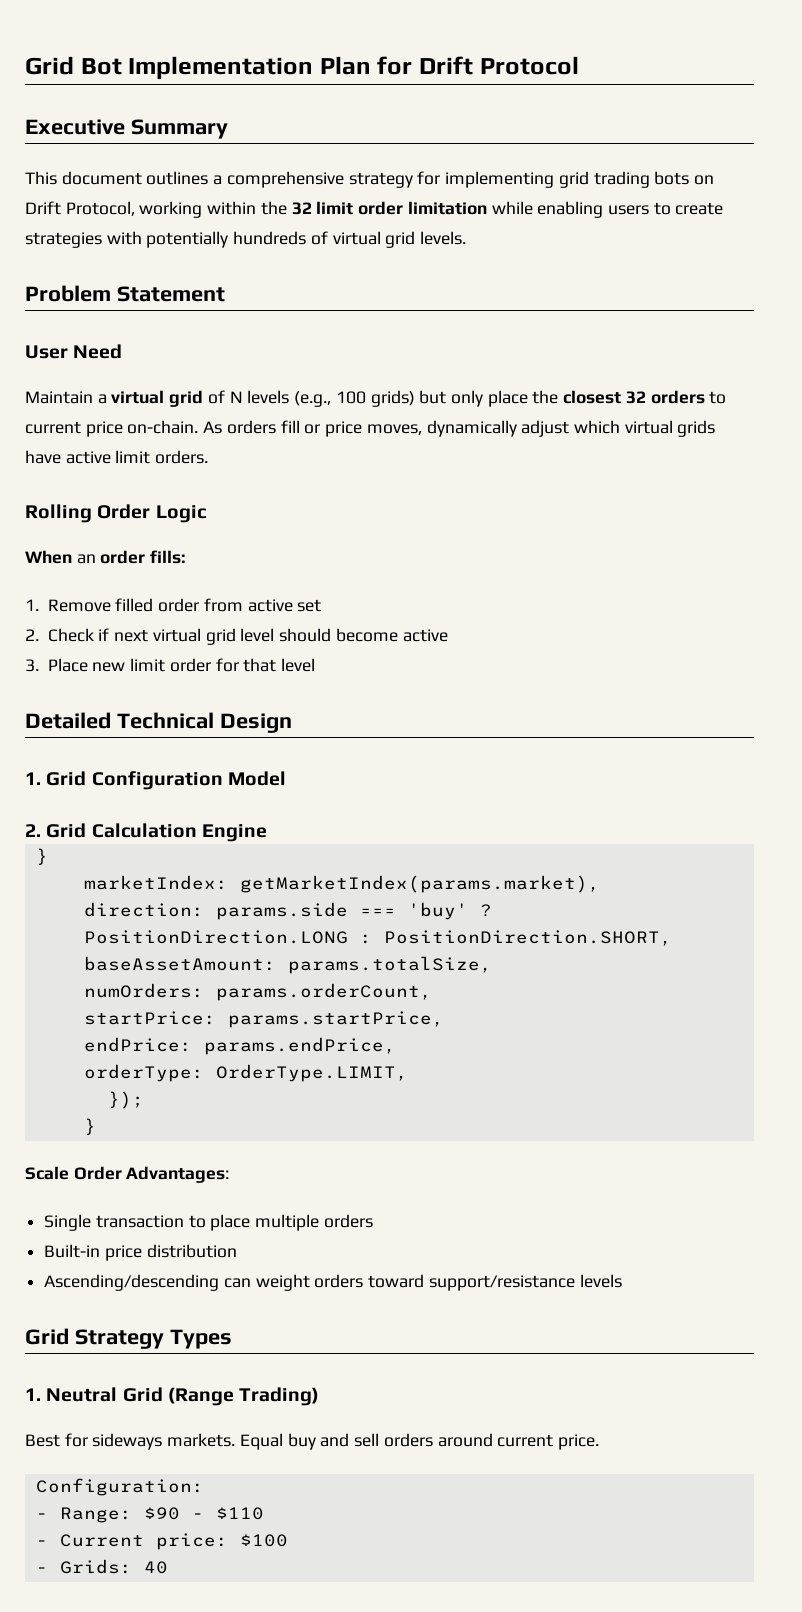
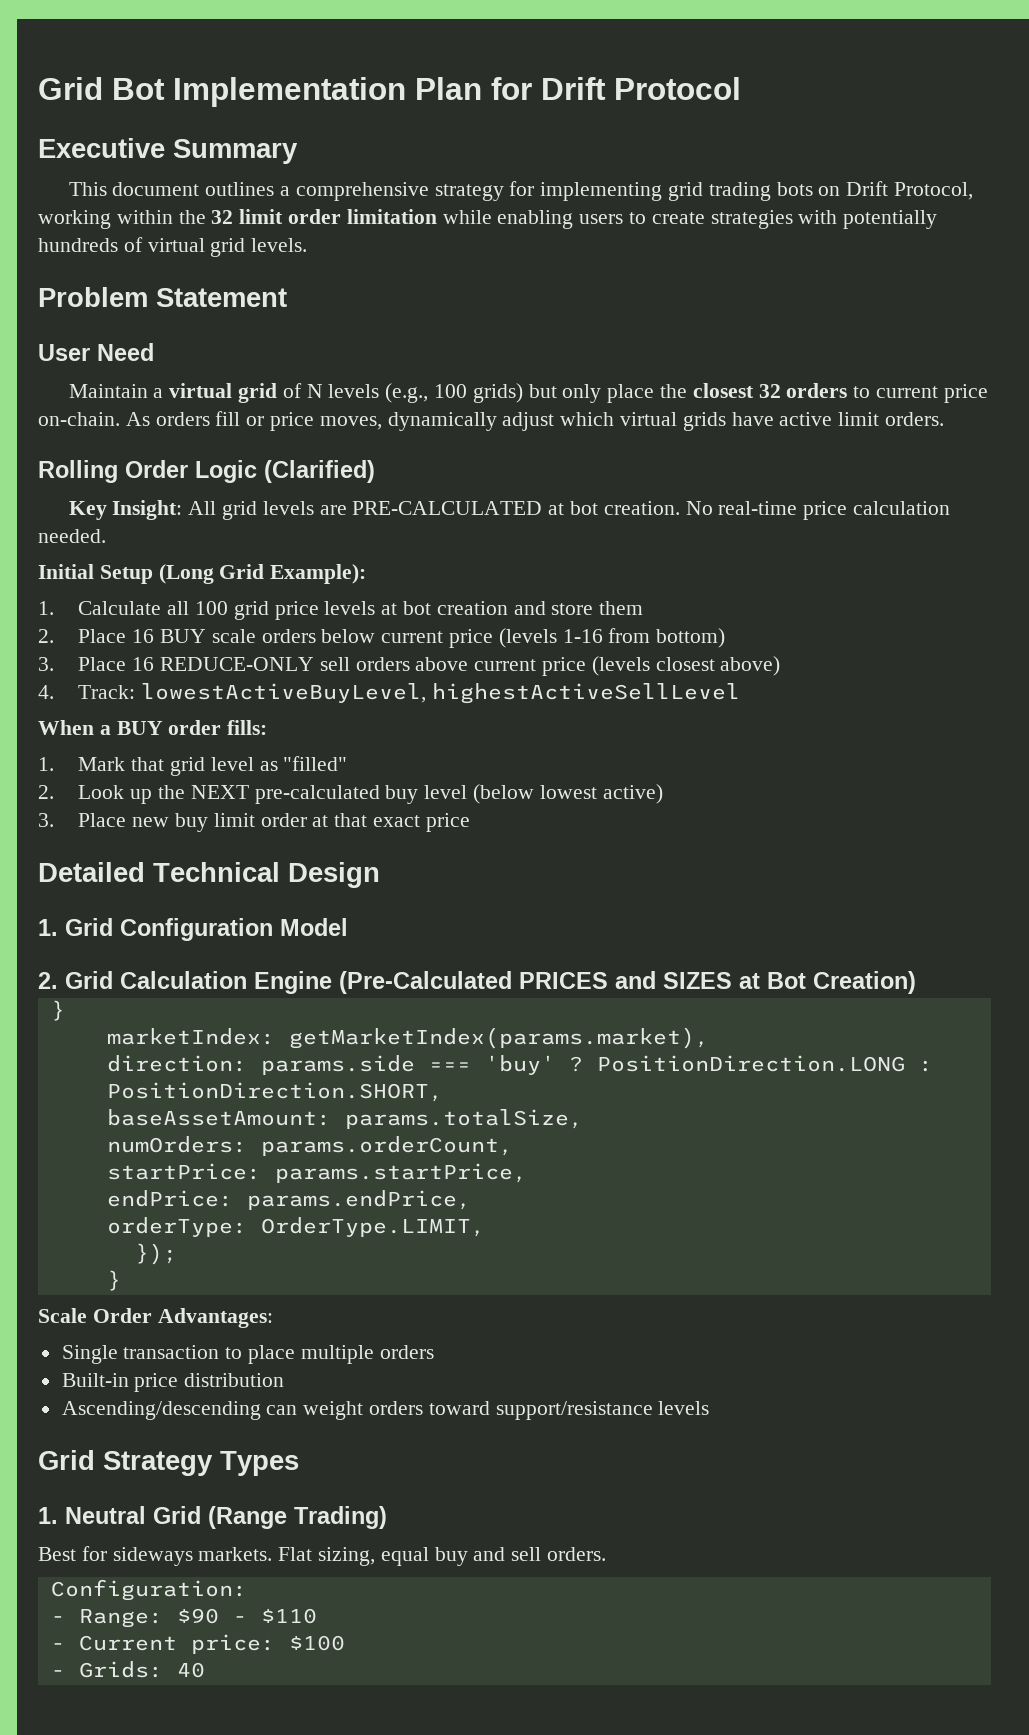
(207, 514) none -> [264,460,375,483] [68,500,950,520] [38,529,106,543] [38,564,367,584] [38,601,644,620] [38,628,726,648] [38,656,781,676] [38,683,740,704] (Clarified) // Key Insight: All grid levels are PRE-CALCULATED at bot creation. No real-time price calculation needed. // Initial Setup (Long Grid Example): // 1. Calculate all 100 grid price levels at bot creation and store them // 2. Place 16 BUY scale orders below current price (levels 1-16 from bottom) // 3. Place 16 REDUCE-ONLY sell orders above current price (levels closest above) // 4. Track: lowestActiveBuyLevel, highestActiveSellLevel
[76,554,96,564] an -> [99,721,163,735] a BUY
[47,598,322,612] [25,628,448,645] Remove filled order from active set // 2. Check if next virtual grid level should become active -> [78,756,348,776] [38,784,663,804] Mark that grid level as "filled" // 2. Look up the NEXT pre-calculated buy level (below lowest active)
[130,658,316,672] limit order for that level -> [174,813,470,832] buy limit order at that exact price
(267, 833) none -> [339,971,916,994] (Pre-Calculated PRICES and SIZES at Bot Creation)
[239,1433,599,1450] Equal buy and sell orders around current price. -> [278,1547,607,1566] Flat sizing, equal buy and sell orders.

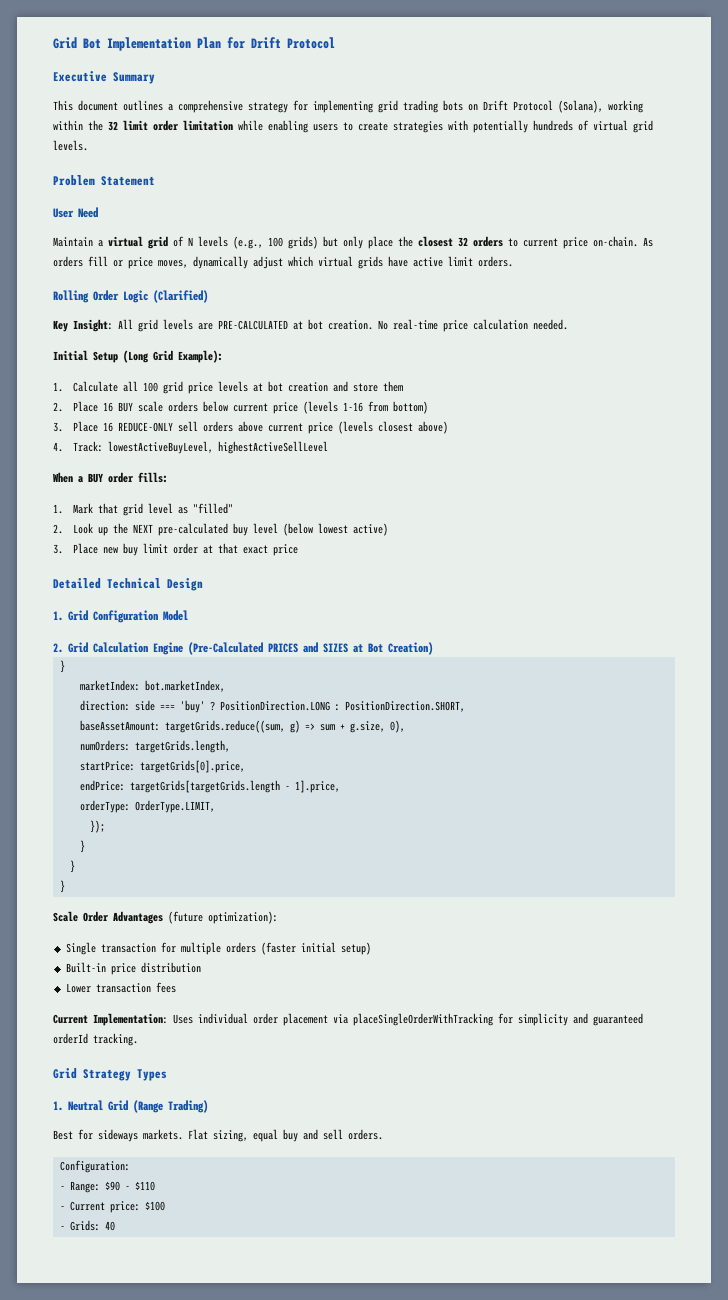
[893,182,973,200] Protocol, -> [513,100,603,113] Protocol (Solana),
[288,1027,709,1049] getMarketIndex(params.market), -> [144,680,225,692] bot.marketIndex,
[260,1055,415,1075] params.side -> [134,700,155,711] side
[344,1109,583,1129] params.totalSize, -> [164,720,405,733] targetGrids.reduce((sum, g) => sum + g.size, 0),
[260,1136,513,1156] params.orderCount, -> [134,740,230,753] targetGrids.length,
[274,1163,527,1183] params.startPrice, -> [139,760,245,773] targetGrids[0].price,
[246,1190,471,1210] params.endPrice, -> [129,780,340,793] targetGrids[targetGrids.length - 1].price,
(121, 1280) none -> [69,860,75,873] [59,880,65,893] // } // }
[157,1308,273,1328] Advantages: -> [113,911,278,924] Advantages (future optimization):
[225,1345,296,1364] to place -> [160,942,176,953] for
(434, 1352) none -> [260,942,371,955] (faster initial setup)
[61,1401,710,1420] Ascending/descending can weight orders toward support/resistance levels -> [65,982,176,993] [53,1013,643,1026] [53,1033,138,1046] Lower transaction fees // Current Implementation: Uses individual order placement via placeSingleOrderWithTracking for simplicity and guaranteed orderId tracking.

